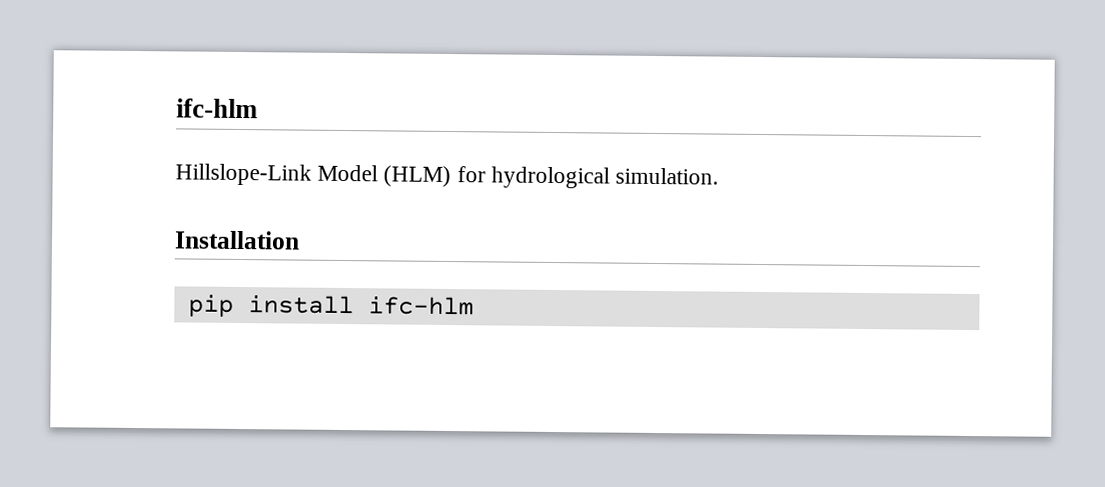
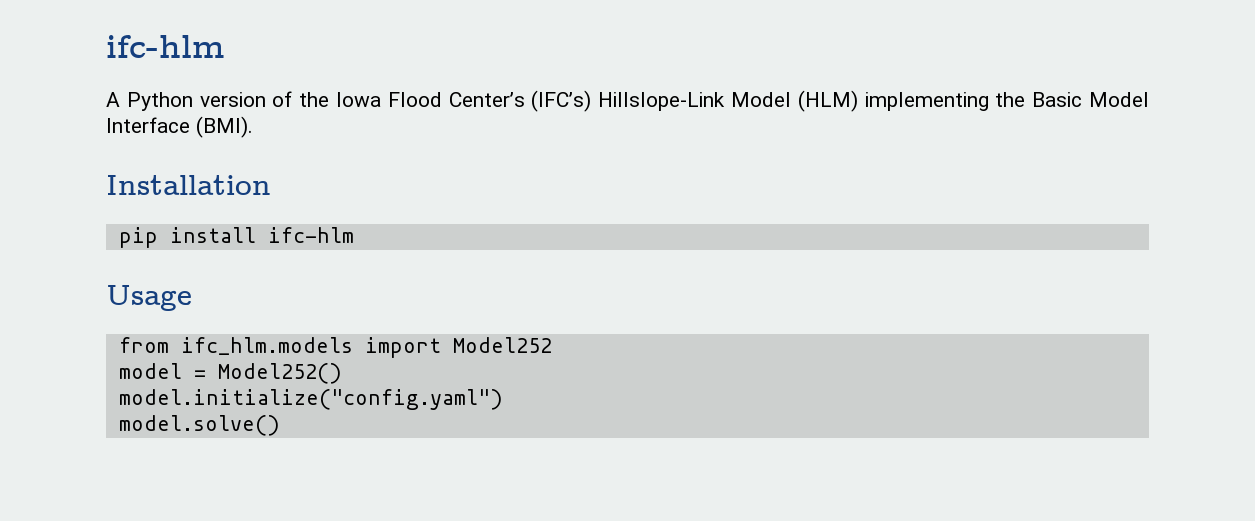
[176,98,258,119] [175,163,720,189] [174,230,300,250] [187,294,474,317] ifc-hlm // Hillslope-Link Model (HLM) for hydrological simulation. // Installation // pip install ifc-hlm -> [106,35,225,58] [106,90,1149,112] [106,116,253,138] [106,175,271,195] [118,227,354,248] [106,285,192,311] [118,337,552,358] [118,363,342,384] [118,389,503,410] [118,415,280,436] ifc-hlm // A Python version of the Iowa Flood Center’s (IFC’s) Hillslope-Link Model (HLM) implementing the Basic Model Interface (BMI). // Installation // pip install ifc-hlm // Usage // from ifc_hlm.models import Model252 // model = Model252() // model.initialize("config.yaml") // model.solve()

